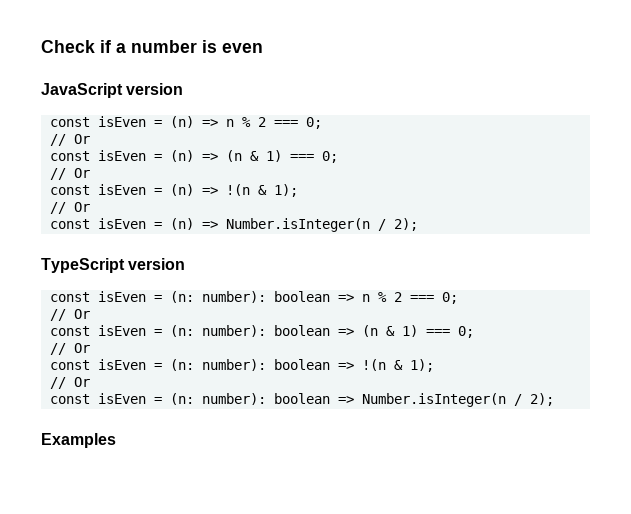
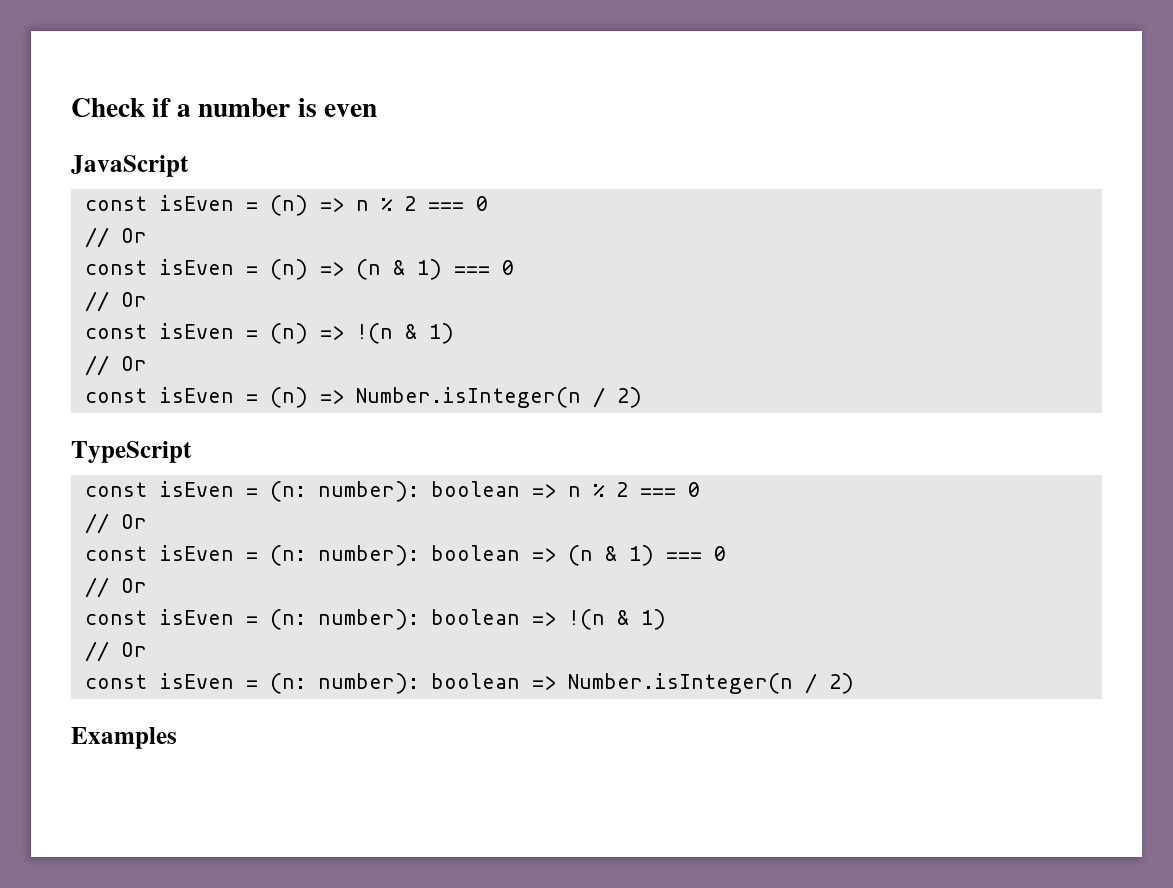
[126,83,184,95] version -> (189, 166) none
[305,117,322,129] 0; -> [475,196,488,211] 0
[321,151,338,163] 0; -> [501,260,514,275] 0
[273,184,298,197] 1); -> [428,323,454,344] 1)
[393,218,418,231] 2); -> [616,387,642,408] 2)
[128,258,186,270] version -> (192, 452) none
[441,292,458,304] 0; -> [687,482,700,497] 0
[457,326,474,338] 0; -> [713,546,726,561] 0
[409,359,434,372] 1); -> [640,609,666,630] 1)
[529,393,554,406] 2); -> [828,673,854,694] 2)

